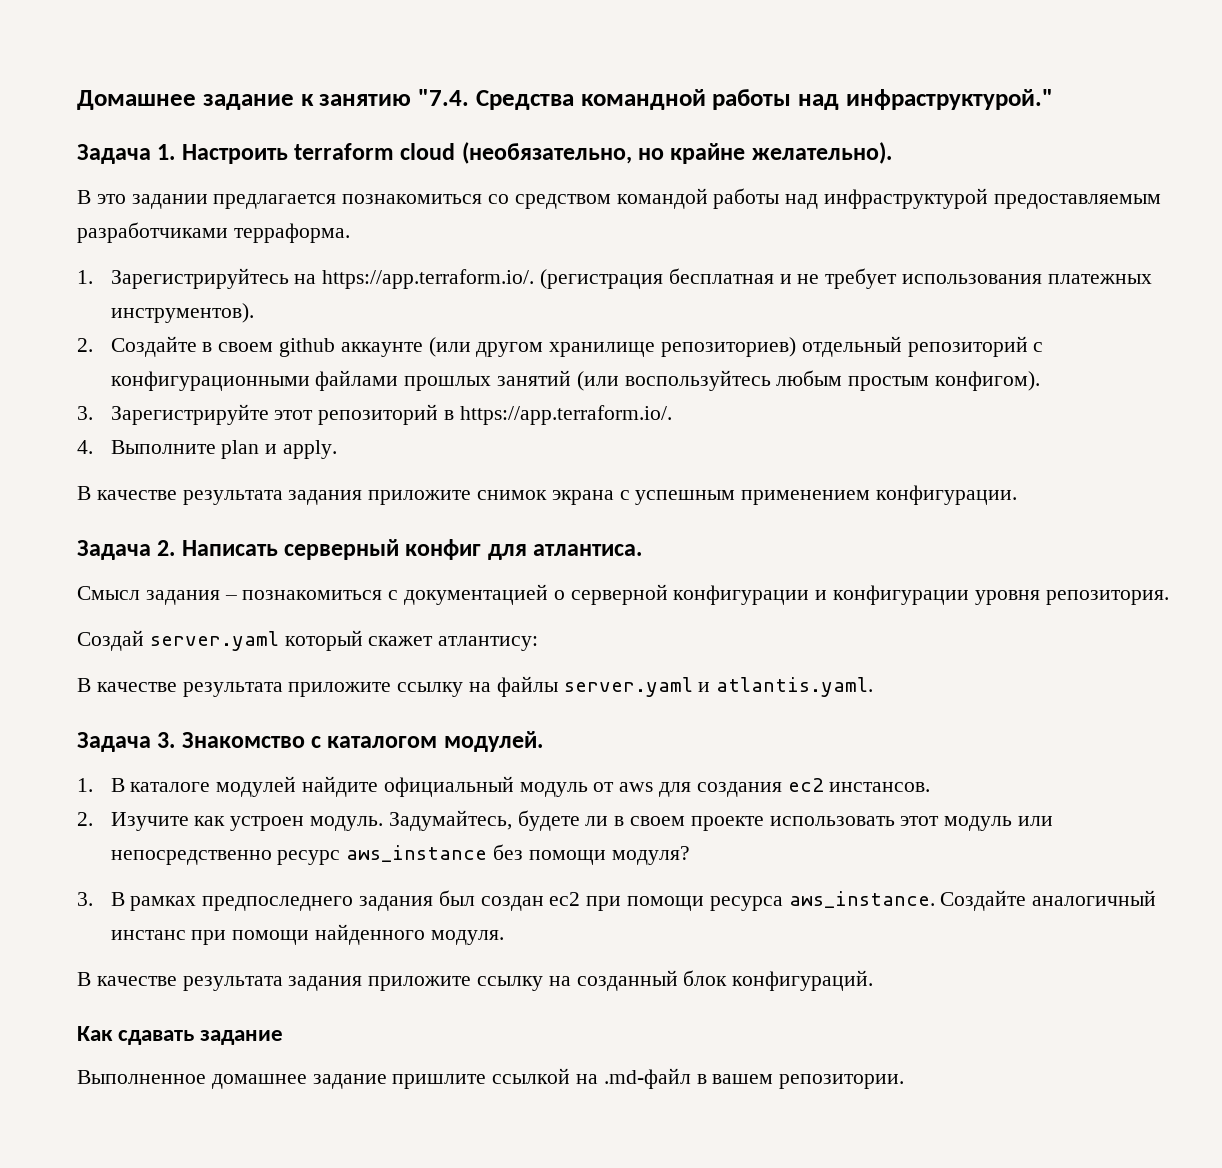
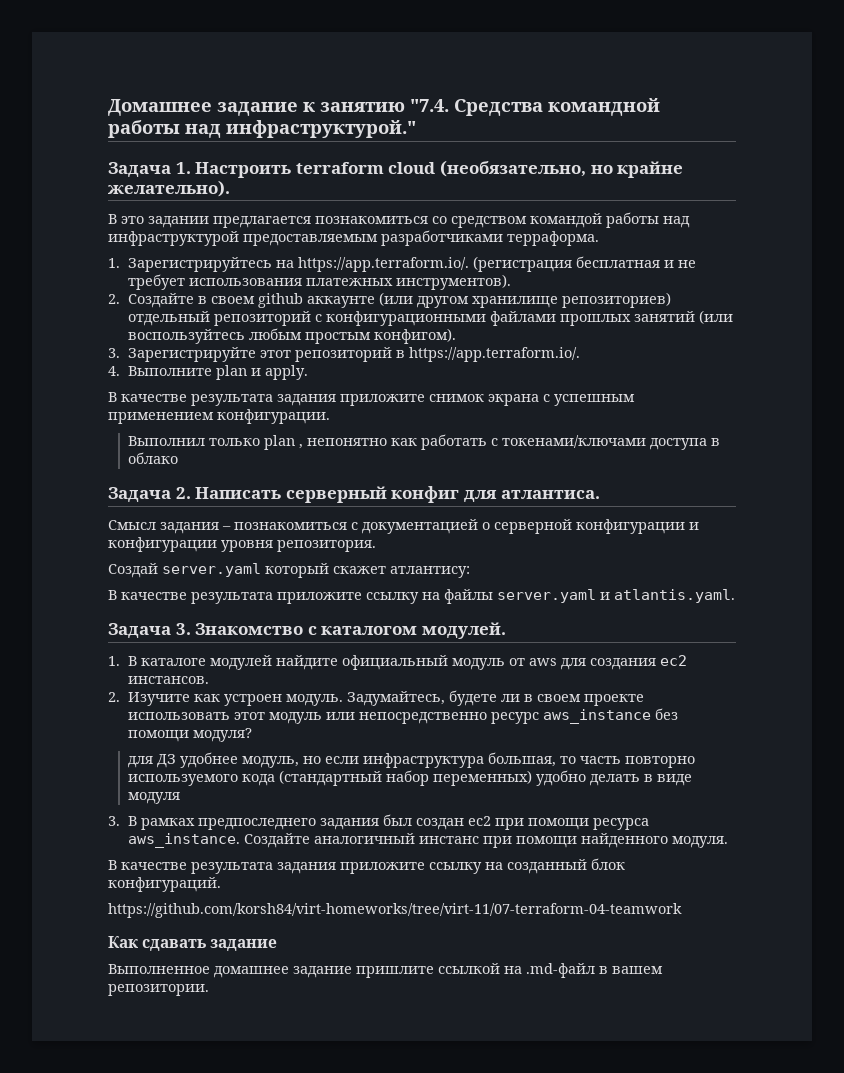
(1018, 495) none -> [127,434,720,450] [127,452,178,464] // Выполнил только plan , непонятно как работать с токенами/ключами доступа в облако
(690, 855) none -> [127,752,695,768] [127,770,692,786] [127,792,180,804] // для ДЗ удобнее модуль, но если инфраструктура большая, то часть повторно используемого кода (стандартный набор переменных) удобно делать в виде модуля
(874, 980) none -> [108,903,682,918] // https://github.com/korsh84/virt-homeworks/tree/virt-11/07-terraform-04-teamwork

